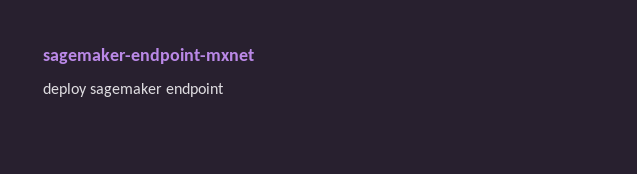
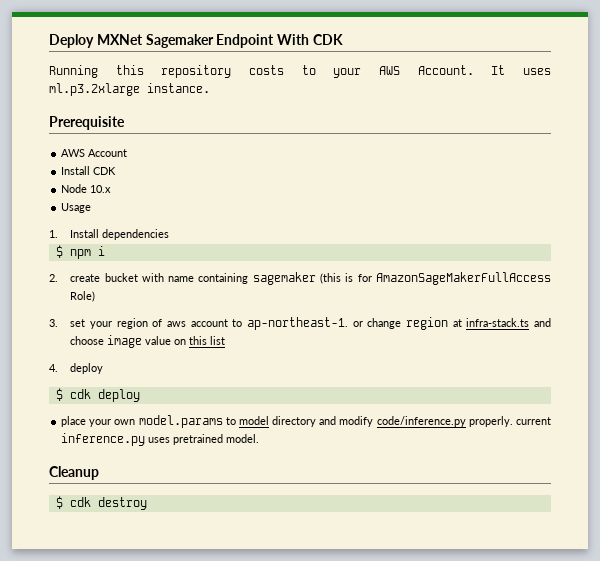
[43,48,254,64] [43,83,225,97] sagemaker-endpoint-mxnet // deploy sagemaker endpoint -> [49,34,343,48] [49,65,551,78] [49,83,210,96] [49,116,125,130] [61,149,128,157] [61,166,117,175] [61,184,112,193] [61,203,92,213] [49,229,170,240] [55,245,105,259] [49,272,551,285] [70,291,96,302] [49,317,551,330] [70,335,226,348] [49,363,104,374] [55,388,140,402] [61,415,551,428] [61,433,260,446] [49,466,99,480] [55,496,147,510] Deploy MXNet Sagemaker Endpoint With CDK // Running this repository costs to your AWS Account. It uses ml.p3.2xlarge instance. // Prerequisite // AWS Account // Install CDK // Node 10.x // Usage // 1. Install dependencies // $ npm i // 2. create bucket with name containing sagemaker (this is for AmazonSageMakerFullAccess Role) // 3. set your region of aws account to ap-northeast-1. or change region at infra-stack.ts and choose image value on this list // 4. deploy // $ cdk deploy // place your own model.params to model directory and modify code/inference.py properly. current inference.py uses pretrained model. // Cleanup // $ cdk destroy

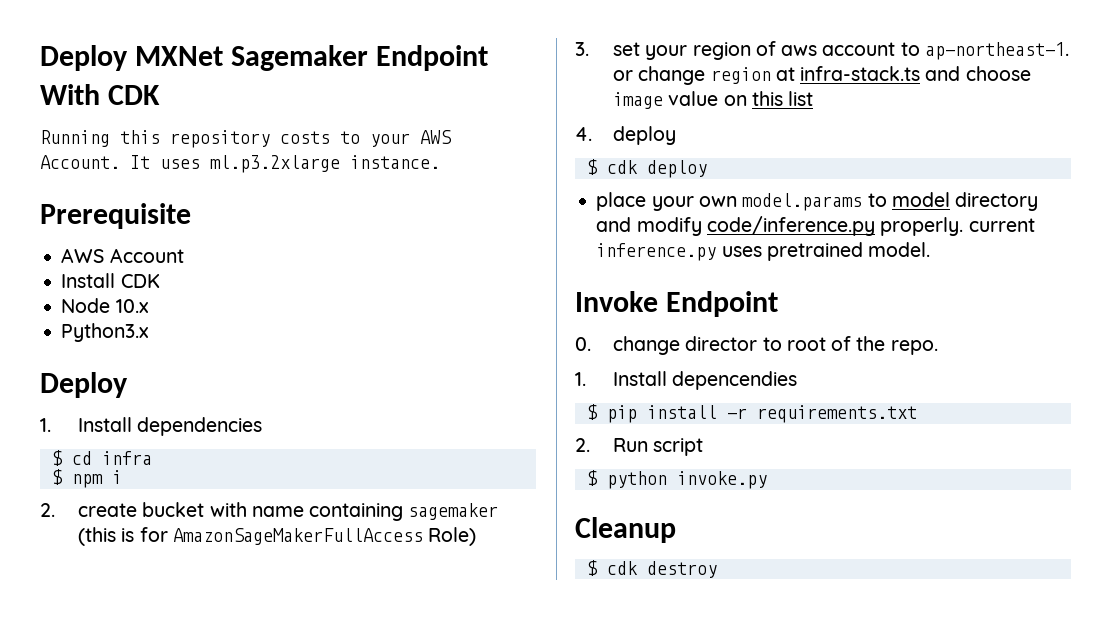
[61,203,92,213] Usage -> [61,323,150,342] [40,372,128,398] Python3.x // Deploy
(170, 234) none -> [51,450,152,466] // $ cd infra
(260, 438) none -> [575,291,779,317] [575,336,938,355] [575,371,798,390] [586,404,917,423] [575,438,704,456] [586,470,767,489] // Invoke Endpoint // 0. change director to root of the repo. // 1. Install depencendies // $ pip install -r requirements.txt // 2. Run script // $ python invoke.py

